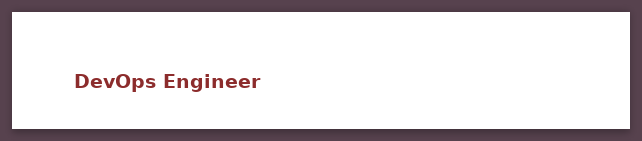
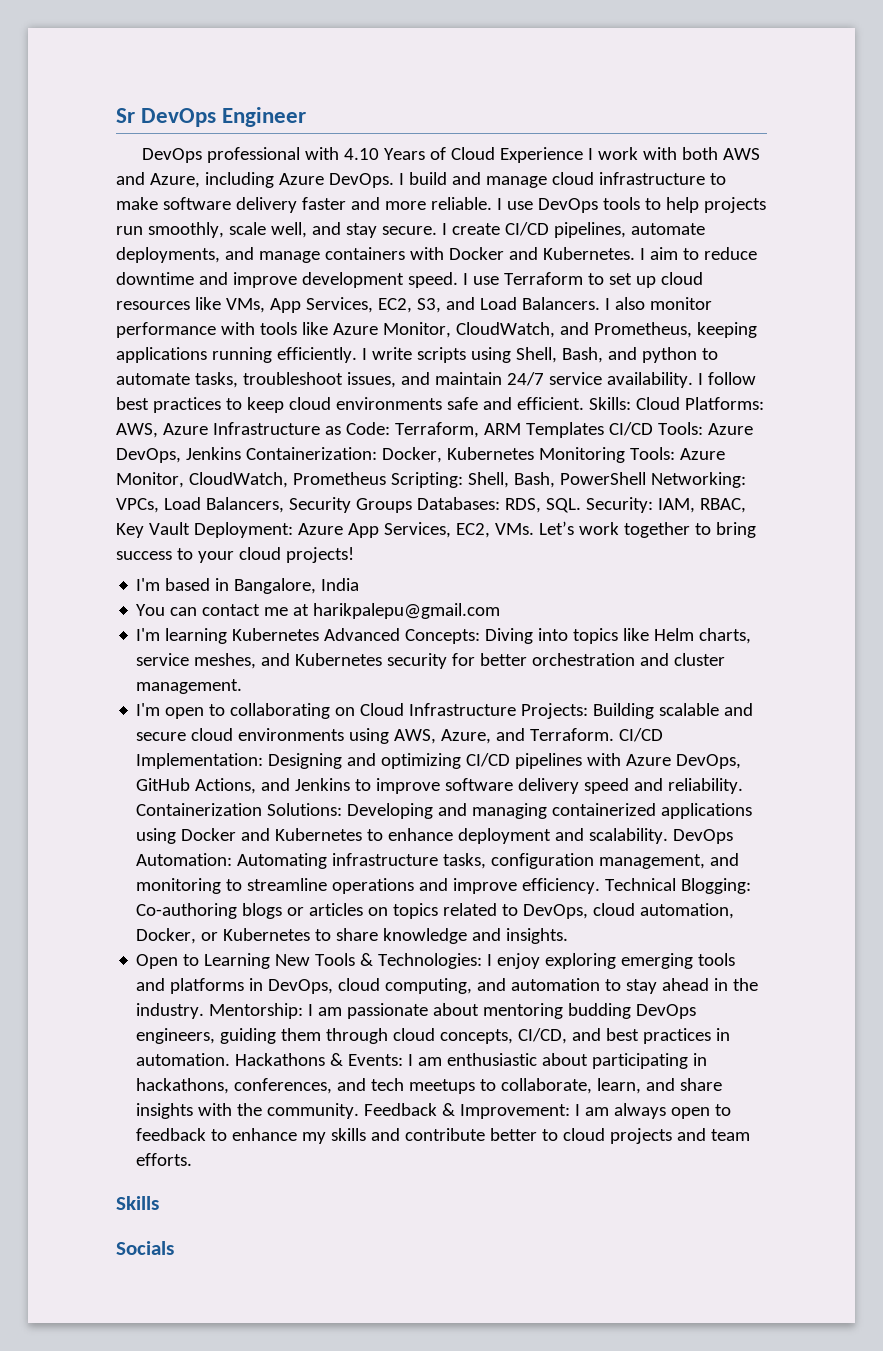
(74, 83) none -> [116,108,135,123] Sr
(261, 83) none -> [142,147,761,163] [116,172,726,188] [116,197,766,213] [116,222,705,238] [116,247,757,263] [116,272,703,288] [116,297,712,313] [116,322,757,338] [116,347,718,363] [116,372,756,388] [116,397,764,413] [116,422,753,438] [116,447,725,463] [116,472,746,488] [116,497,746,513] [116,521,756,538] [116,547,354,563] [136,578,360,594] [136,603,501,619] [136,628,752,644] [136,653,726,669] [136,679,243,694] [136,703,754,719] [136,728,664,744] [136,753,742,769] [136,778,744,794] [136,803,753,819] [136,828,734,844] [136,853,740,869] [136,878,752,894] [136,903,735,919] [136,928,569,944] [136,953,736,969] [136,978,759,994] [136,1003,697,1019] [136,1028,731,1044] [136,1053,708,1069] [136,1078,723,1094] [136,1103,732,1119] [136,1128,751,1144] [136,1153,193,1166] [116,1196,159,1210] [116,1241,174,1255] // DevOps professional with 4.10 Years of Cloud Experience I work with both AWS and Azure, including Azure DevOps. I build and manage cloud infrastructure to make software delivery faster and more reliable. I use DevOps tools to help projects run smoothly, scale well, and stay secure. I create CI/CD pipelines, automate deployments, and manage containers with Docker and Kubernetes. I aim to reduce downtime and improve development speed. I use Terraform to set up cloud resources like VMs, App Services, EC2, S3, and Load Balancers. I also monitor performance with tools like Azure Monitor, CloudWatch, and Prometheus, keeping applications running efficiently. I write scripts using Shell, Bash, and python to automate tasks, troubleshoot issues, and maintain 24/7 service availability. I follow best practices to keep cloud environments safe and efficient. Skills: Cloud Platforms: AWS, Azure Infrastructure as Code: Terraform, ARM Templates CI/CD Tools: Azure DevOps, Jenkins Containerization: Docker, Kubernetes Monitoring Tools: Azure Monitor, CloudWatch, Prometheus Scripting: Shell, Bash, PowerShell Networking: VPCs, Load Balancers, Security Groups Databases: RDS, SQL. Security: IAM, RBAC, Key Vault Deployment: Azure App Services, EC2, VMs. Let’s work together to bring success to your cloud projects! // I'm based in Bangalore, India // You can contact me at harikpalepu@gmail.com // I'm learning Kubernetes Advanced Concepts: Diving into topics like Helm charts, service meshes, and Kubernetes security for better orchestration and cluster management. // I'm open to collaborating on Cloud Infrastructure Projects: Building scalable and secure cloud environments using AWS, Azure, and Terraform. CI/CD Implementation: Designing and optimizing CI/CD pipelines with Azure DevOps, GitHub Actions, and Jenkins to improve software delivery speed and reliability. Containerization Solutions: Developing and managing containerized applications using Docker and Kubernetes to enhance deployment and scalability. DevOps Automation: Automating infrastructure tasks, configuration management, and monitoring to streamline operations and improve efficiency. Technical Blogging: Co-authoring blogs or articles on topics related to DevOps, cloud automation, Docker, or Kubernetes to share knowledge and insights. // Open to Learning New Tools & Technologies: I enjoy exploring emerging tools and platforms in DevOps, cloud computing, and automation to stay ahead in the industry. Mentorship: I am passionate about mentoring budding DevOps engineers, guiding them through cloud concepts, CI/CD, and best practices in automation. Hackathons & Events: I am enthusiastic about participating in hackathons, conferences, and tech meetups to collaborate, learn, and share insights with the community. Feedback & Improvement: I am always open to feedback to enhance my skills and contribute better to cloud projects and team efforts. // Skills // Socials

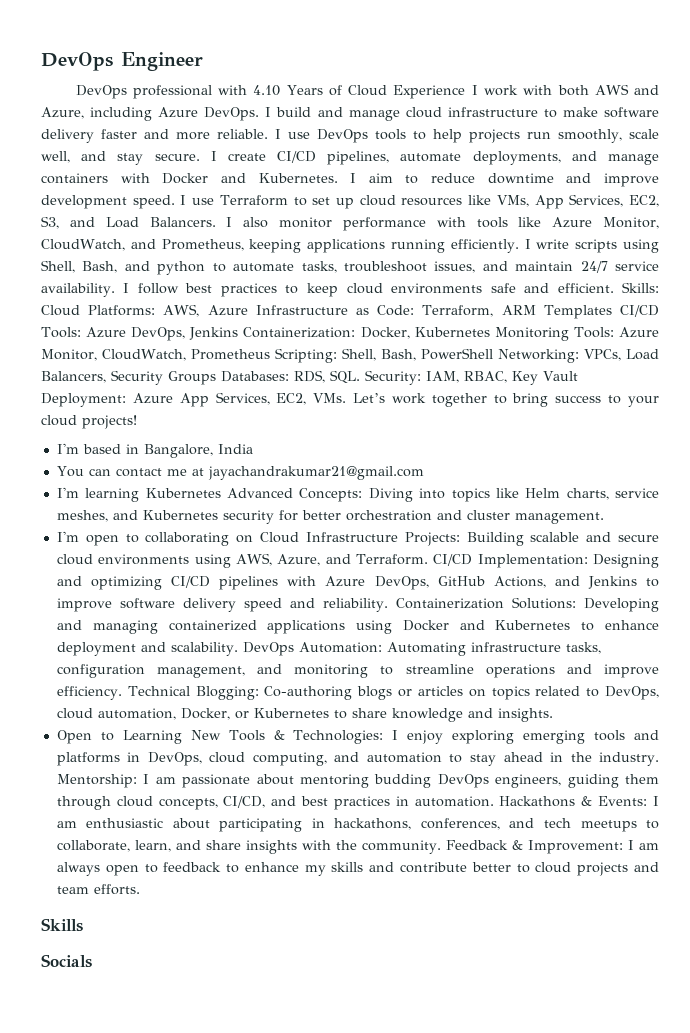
[116,108,135,123] Sr -> (41, 61) none
[313,603,501,619] harikpalepu@gmail.com -> [207,466,424,480] jayachandrakumar21@gmail.com

